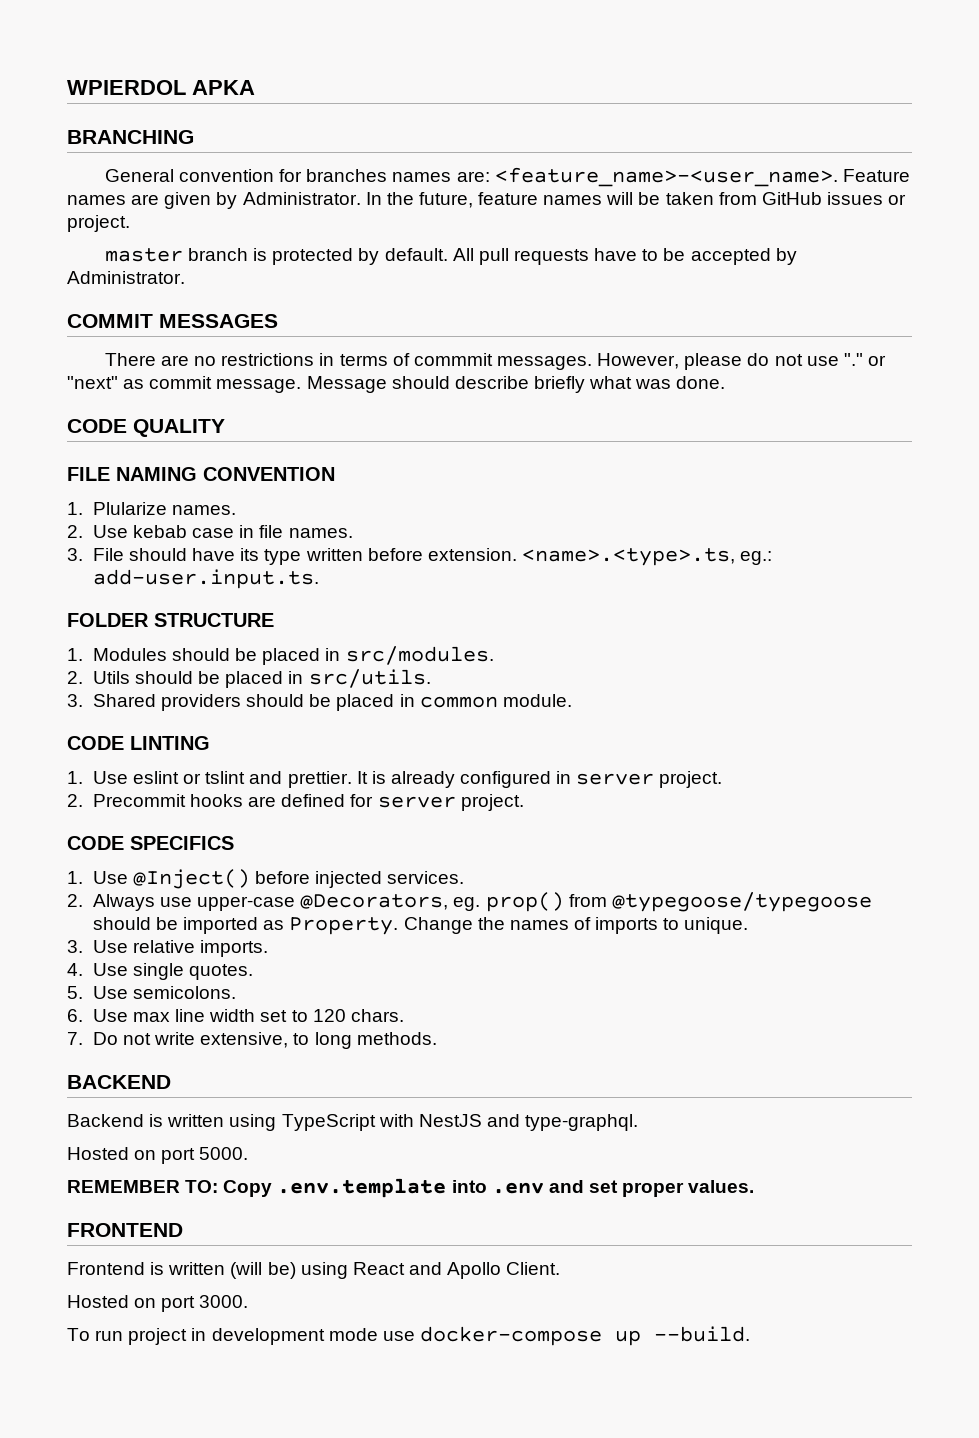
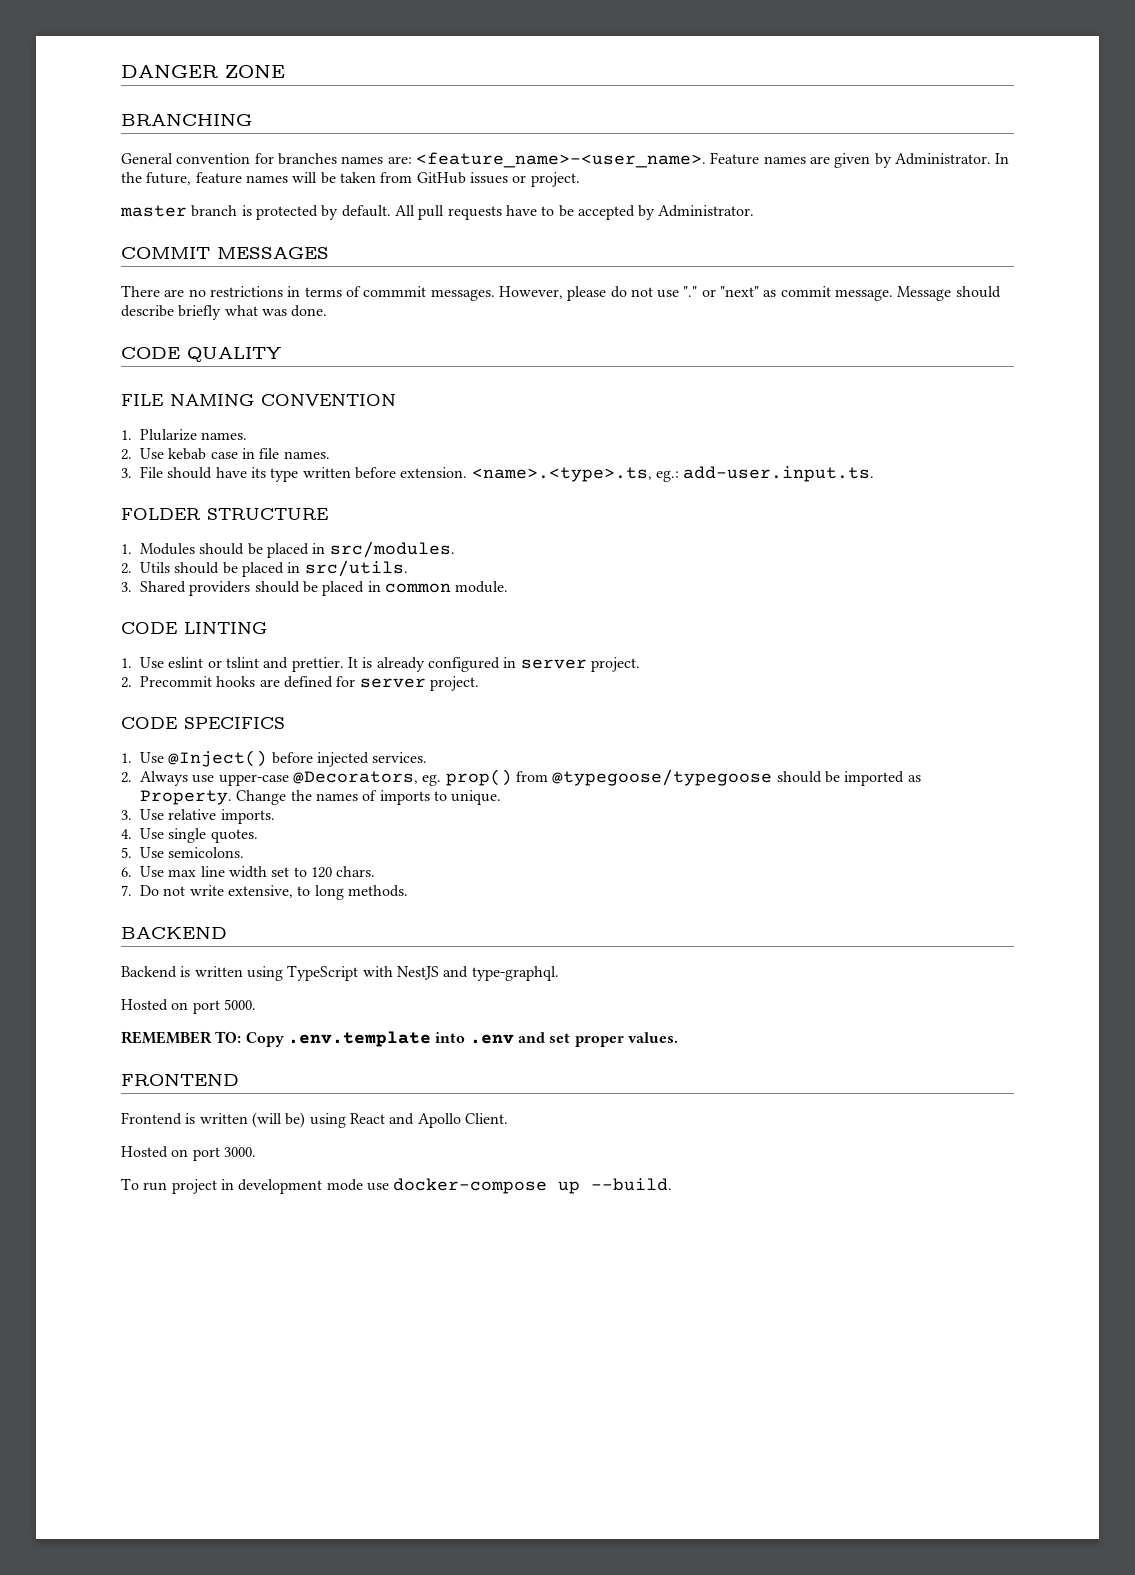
[67,80,255,95] WPIERDOL APKA -> [121,65,285,78] DANGER ZONE

